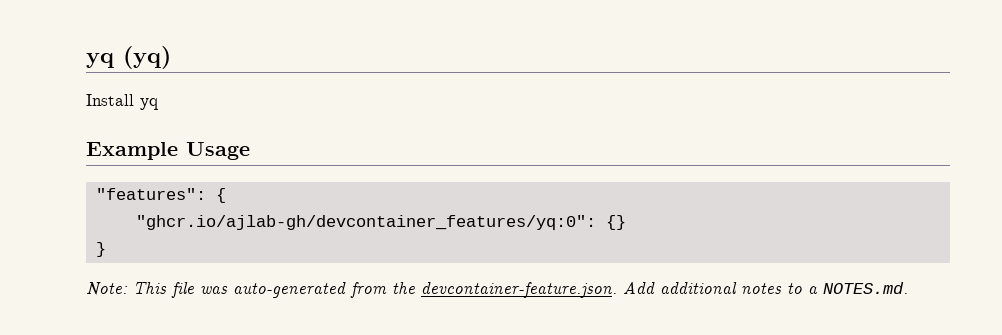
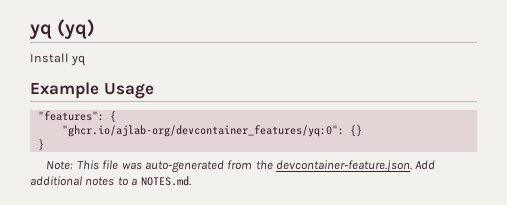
[135,215,596,230] "ghcr.io/ajlab-gh/devcontainer_features/yq:0": -> [61,125,344,137] "ghcr.io/ajlab-org/devcontainer_features/yq:0":

